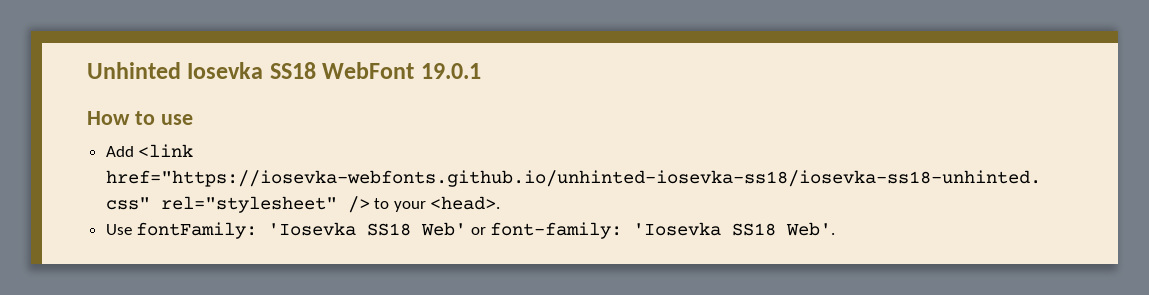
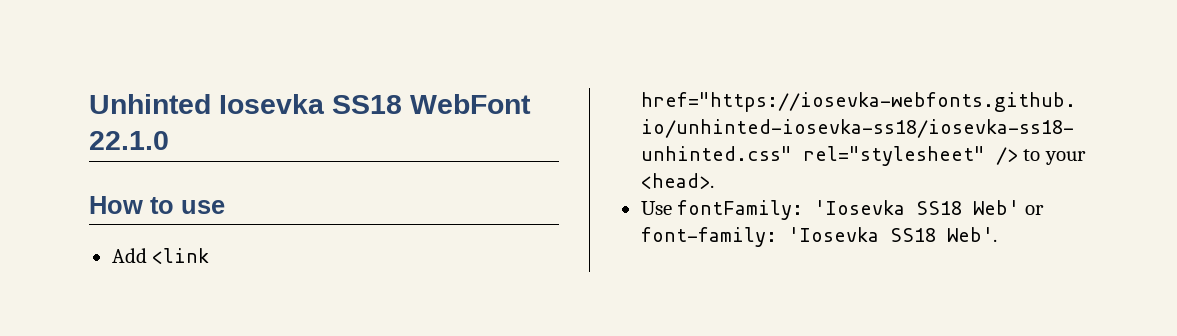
[420,63,481,79] 19.0.1 -> [89,131,169,150] 22.1.0

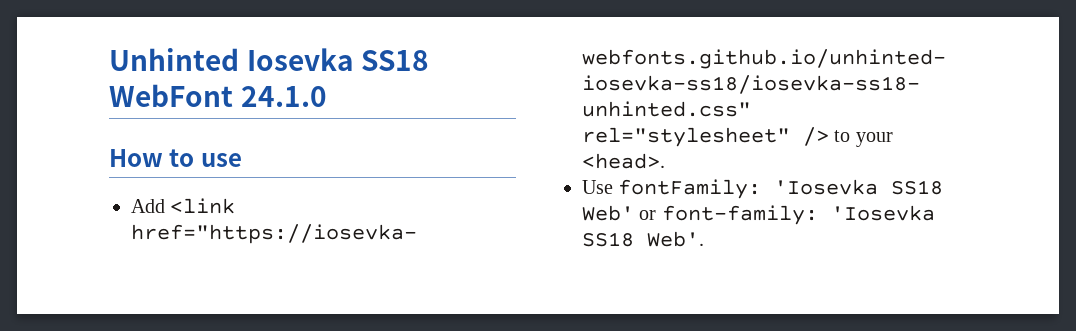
[89,131,169,150] 22.1.0 -> [240,86,327,107] 24.1.0

